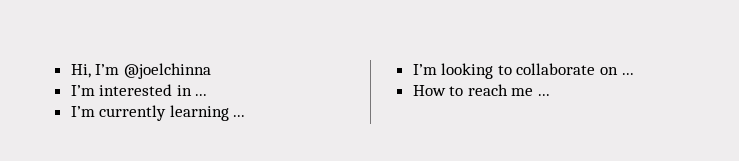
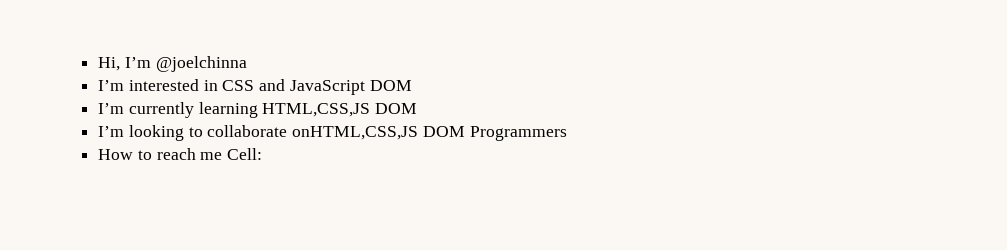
[195,94,208,96] ... -> [222,79,412,95] CSS and JavaScript DOM
[233,115,246,117] ... -> [262,103,418,117] HTML,CSS,JS DOM
[600,67,634,75] on ... -> [292,126,567,141] onHTML,CSS,JS DOM Programmers
[538,94,551,96] ... -> [227,148,263,160] Cell:

